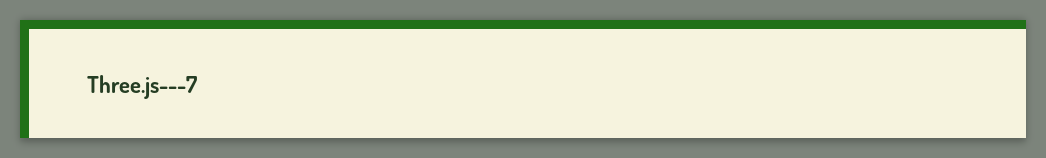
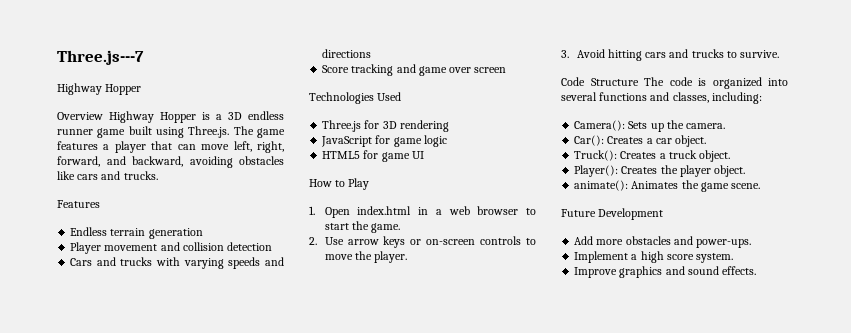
(197, 87) none -> [57,83,142,95] [57,111,284,123] [57,126,285,138] [57,141,284,153] [57,156,284,168] [57,171,158,180] [57,200,100,208] [70,227,203,239] [70,242,273,254] [70,257,284,269] [322,49,372,58] [322,64,507,76] [309,92,402,104] [322,120,449,132] [321,135,447,147] [322,150,424,162] [309,178,370,190] [309,206,536,218] [324,221,401,233] [309,236,536,248] [324,251,408,263] [561,49,780,61] [561,77,788,89] [561,92,762,104] [574,120,726,132] [574,135,707,147] [574,150,731,162] [574,165,746,177] [574,180,761,192] [561,208,664,220] [574,236,752,248] [574,251,734,263] [574,266,757,278] // Highway Hopper // Overview Highway Hopper is a 3D endless runner game built using Three.js. The game features a player that can move left, right, forward, and backward, avoiding obstacles like cars and trucks. // Features // Endless terrain generation // Player movement and collision detection // Cars and trucks with varying speeds and directions // Score tracking and game over screen // Technologies Used // Three.js for 3D rendering // JavaScript for game logic // HTML5 for game UI // How to Play // 1. Open index.html in a web browser to start the game. // 2. Use arrow keys or on-screen controls to move the player. // 3. Avoid hitting cars and trucks to survive. // Code Structure The code is organized into several functions and classes, including: // Camera(): Sets up the camera. // Car(): Creates a car object. // Truck(): Creates a truck object. // Player(): Creates the player object. // animate(): Animates the game scene. // Future Development // Add more obstacles and power-ups. // Implement a high score system. // Improve graphics and sound effects.

